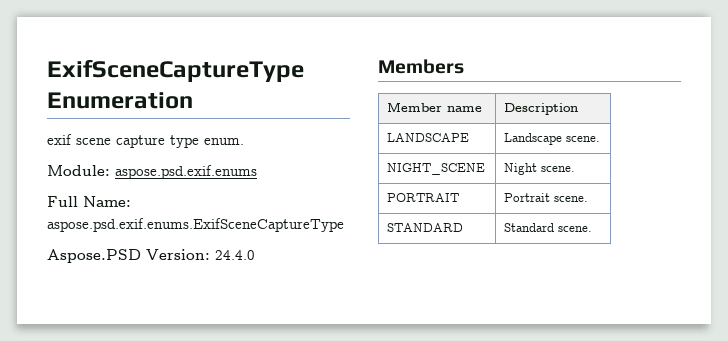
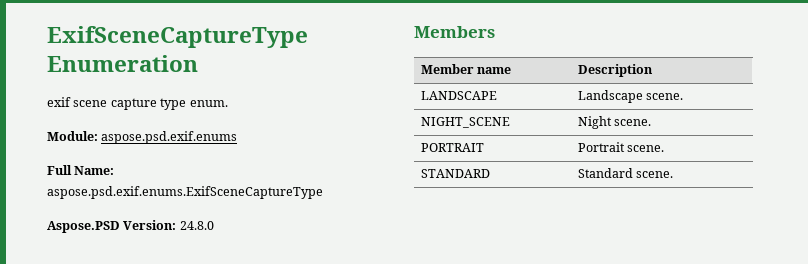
[215,250,255,260] 24.4.0 -> [179,221,214,230] 24.8.0

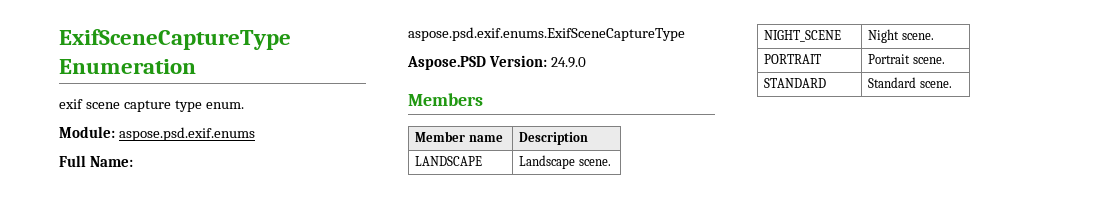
[179,221,214,230] 24.8.0 -> [550,57,586,68] 24.9.0

